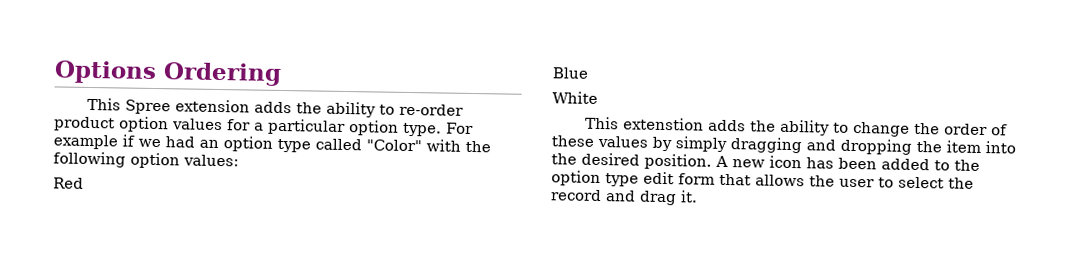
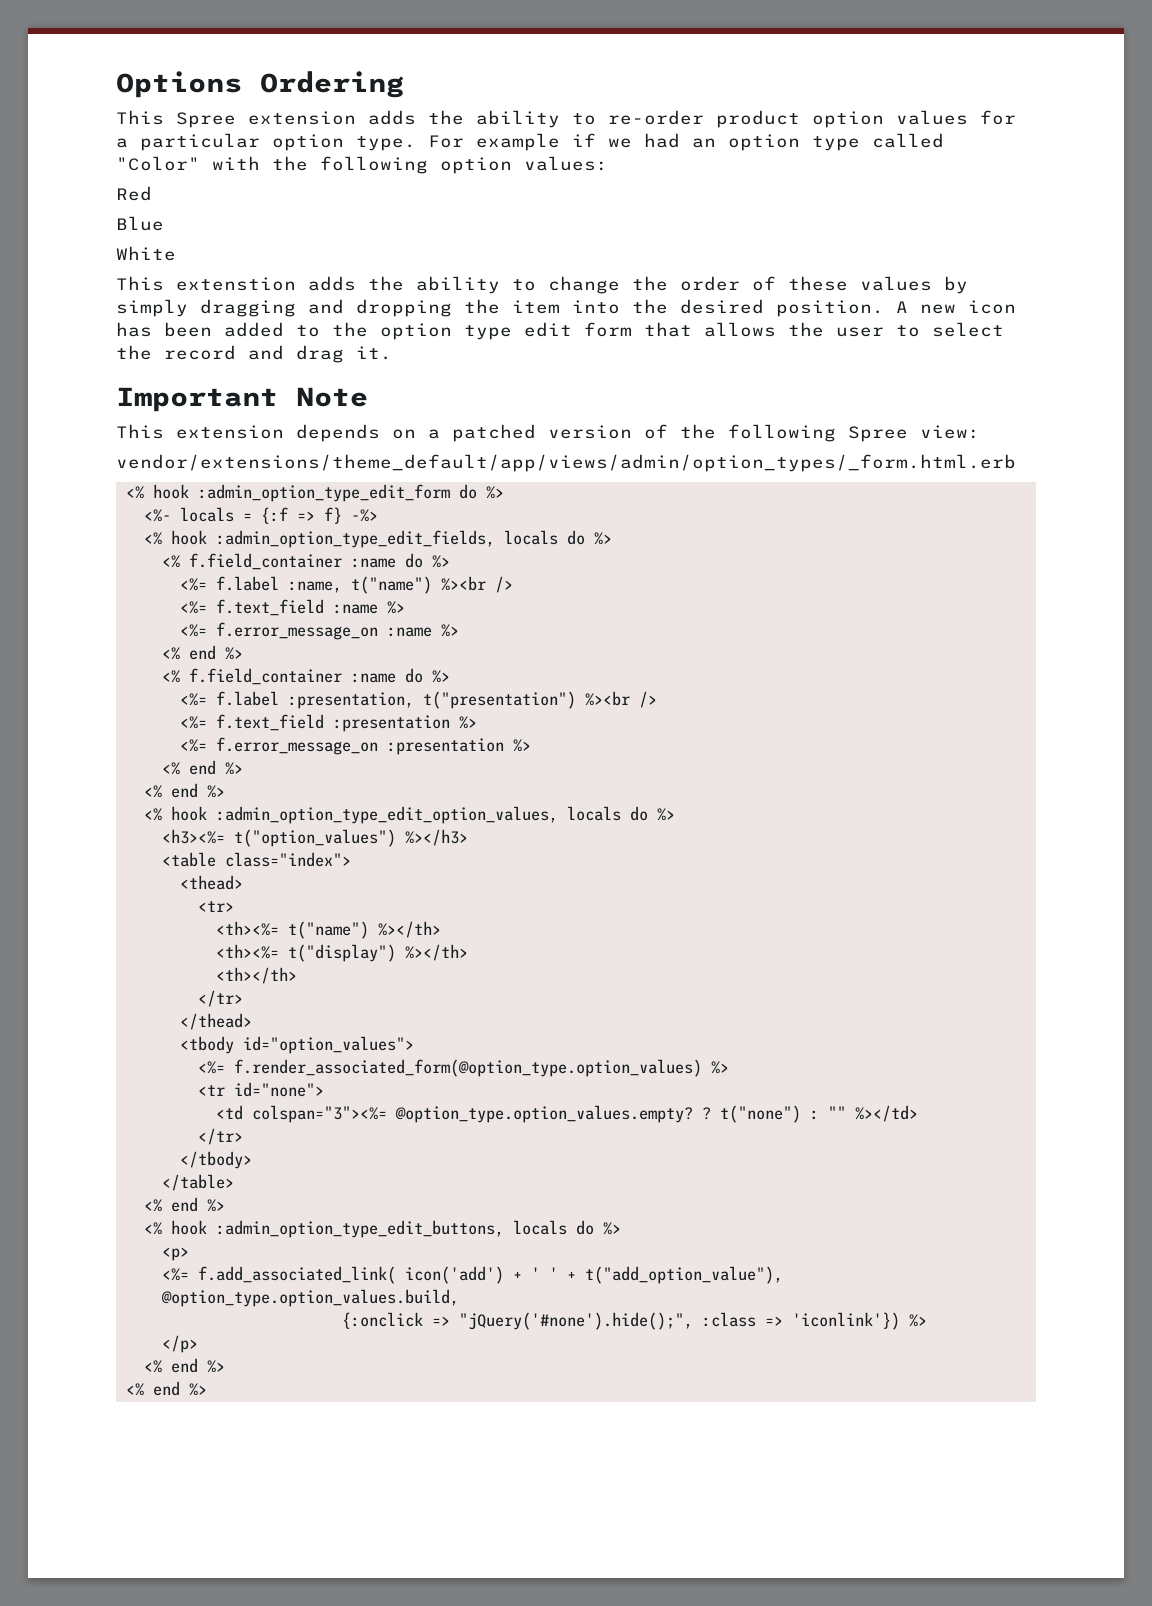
(698, 196) none -> [116,387,368,412] [116,424,980,442] [116,454,1016,472] [125,484,504,502] [143,507,378,524] [143,530,612,548] [161,553,450,570] [179,576,513,594] [179,599,405,616] [179,622,459,640] [161,645,243,660] [161,668,450,685] [179,691,657,709] [179,714,477,732] [179,737,531,755] [161,760,243,775] [143,783,225,798] [143,806,675,824] [161,829,468,847] [161,852,351,867] [179,875,243,890] [197,901,234,912] [215,921,441,939] [215,944,468,962] [215,967,297,984] [197,990,243,1007] [179,1013,252,1030] [179,1036,414,1054] [197,1059,729,1077] [197,1082,324,1097] [215,1105,918,1123] [197,1128,243,1145] [179,1151,252,1169] [161,1174,234,1191] [143,1197,225,1212] [143,1220,621,1238] [161,1247,189,1261] [161,1266,783,1284] [160,1289,459,1307] [341,1312,927,1330] [161,1335,198,1353] [143,1358,225,1373] [125,1381,207,1396] // Important Note // This extension depends on a patched version of the following Spree view: // vendor/extensions/theme_default/app/views/admin/option_types/_form.html.erb // <% hook :admin_option_type_edit_form do %> // <%- locals = {:f => f} -%> // <% hook :admin_option_type_edit_fields, locals do %> // <% f.field_container :name do %> // <%= f.label :name, t("name") %><br /> // <%= f.text_field :name %> // <%= f.error_message_on :name %> // <% end %> // <% f.field_container :name do %> // <%= f.label :presentation, t("presentation") %><br /> // <%= f.text_field :presentation %> // <%= f.error_message_on :presentation %> // <% end %> // <% end %> // <% hook :admin_option_type_edit_option_values, locals do %> // <h3><%= t("option_values") %></h3> // <table class="index"> // <thead> // <tr> // <th><%= t("name") %></th> // <th><%= t("display") %></th> // <th></th> // </tr> // </thead> // <tbody id="option_values"> // <%= f.render_associated_form(@option_type.option_values) %> // <tr id="none"> // <td colspan="3"><%= @option_type.option_values.empty? ? t("none") : "" %></td> // </tr> // </tbody> // </table> // <% end %> // <% hook :admin_option_type_edit_buttons, locals do %> // <p> // <%= f.add_associated_link( icon('add') + ' ' + t("add_option_value"), @option_type.option_values.build, // {:onclick => "jQuery('#none').hide();", :class => 'iconlink'}) %> // </p> // <% end %> // <% end %>

